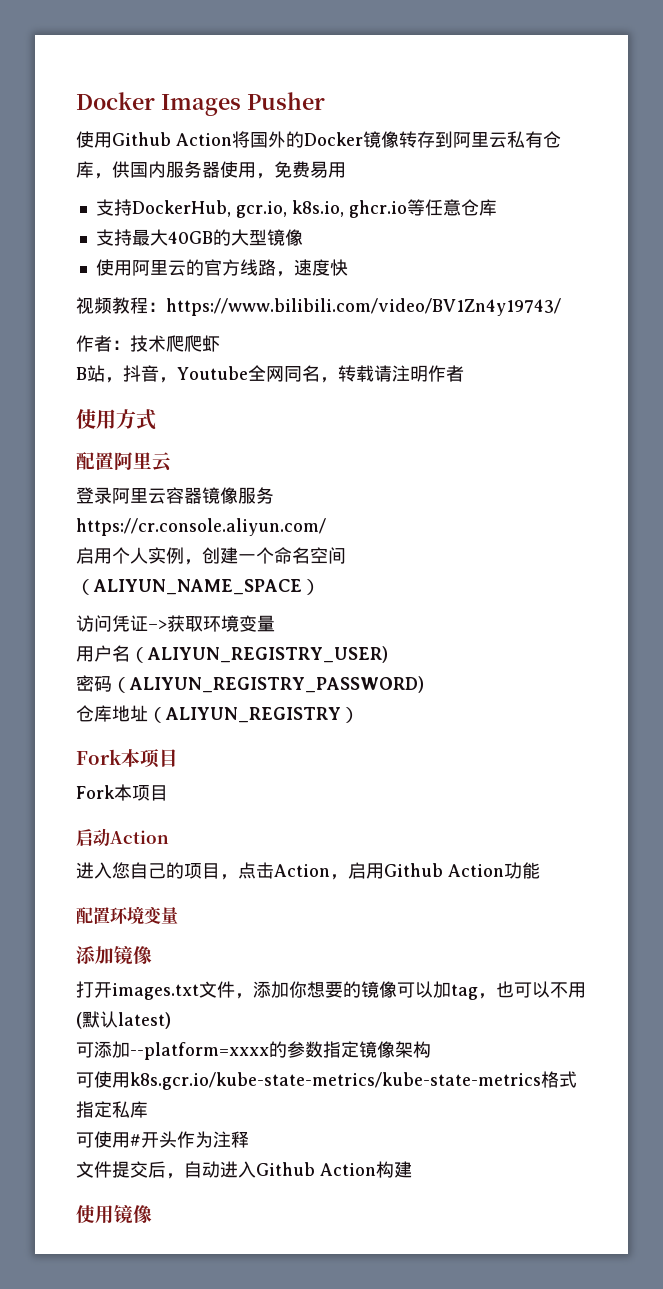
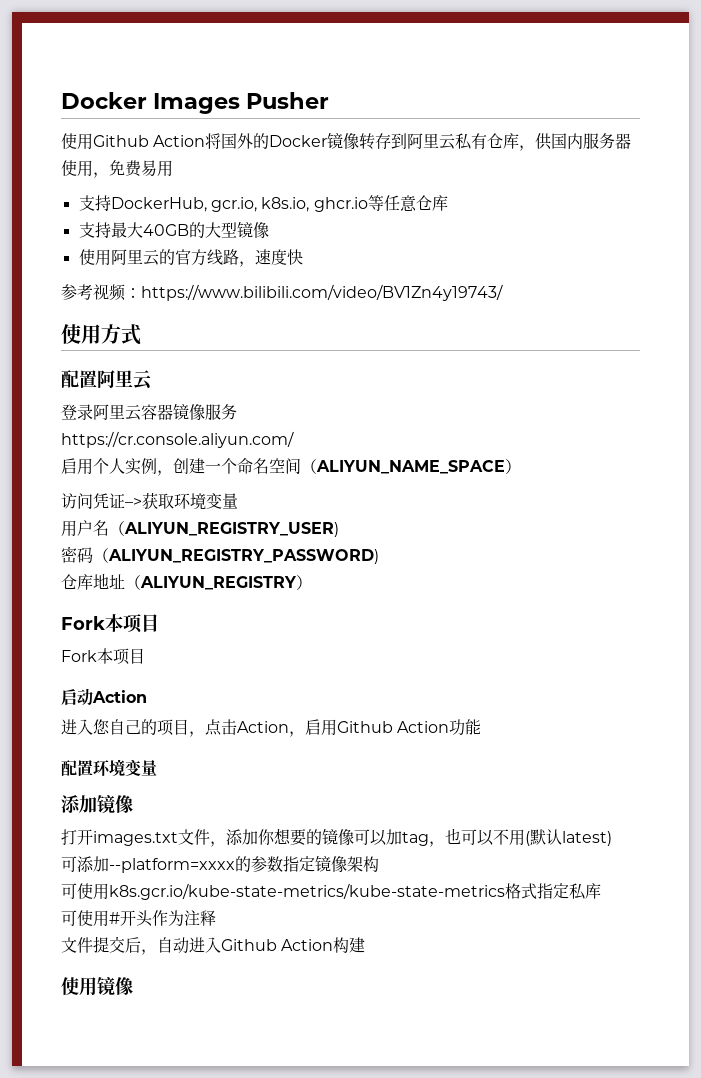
[76,297,148,314] 视频教程 -> [61,284,126,301] 参考视频
[76,335,220,352] [76,365,464,383] // 作者：技术爬爬虾 // B站，抖音，Youtube全网同名，转载请注明作者 -> (503, 292) none

